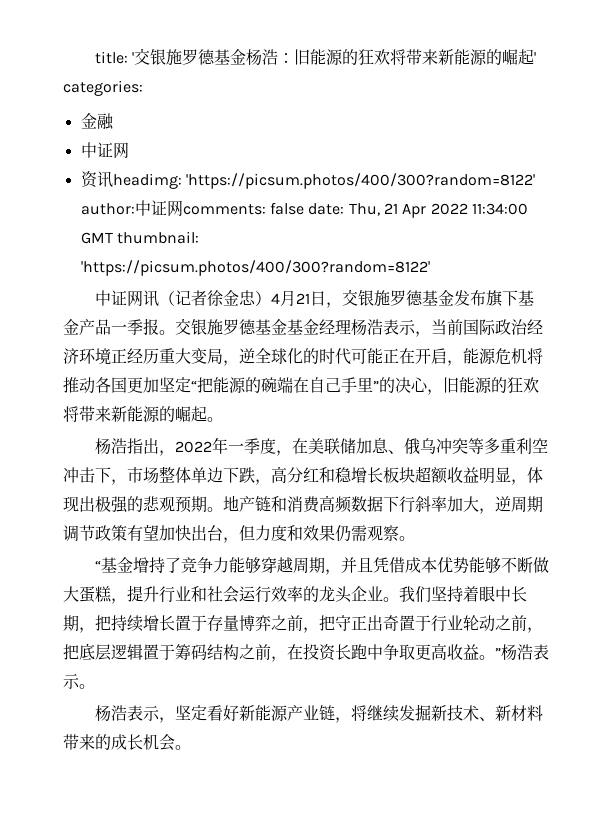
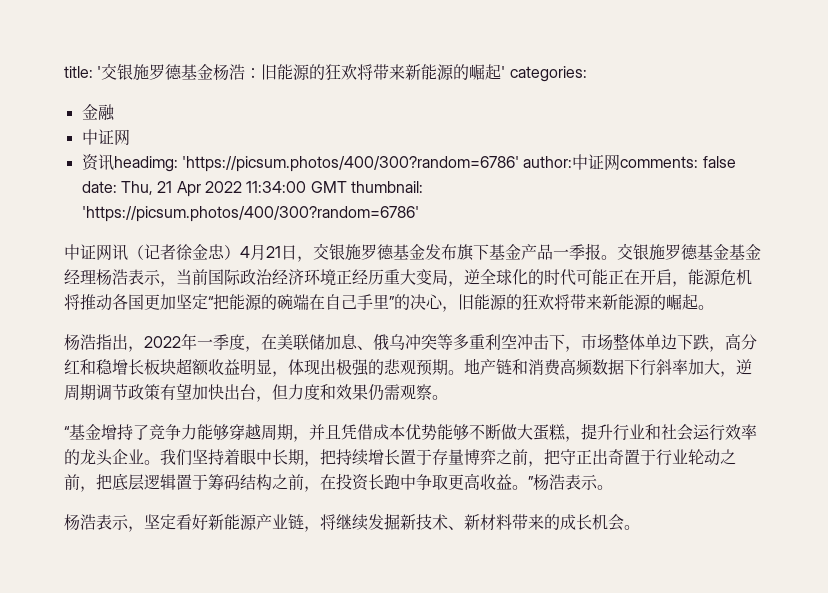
[185,173,535,189] 'https://picsum.photos/400/300?random=8122' -> [181,156,519,172] 'https://picsum.photos/400/300?random=6786'
[80,260,430,276] 'https://picsum.photos/400/300?random=8122' -> [81,206,419,222] 'https://picsum.photos/400/300?random=6786'

